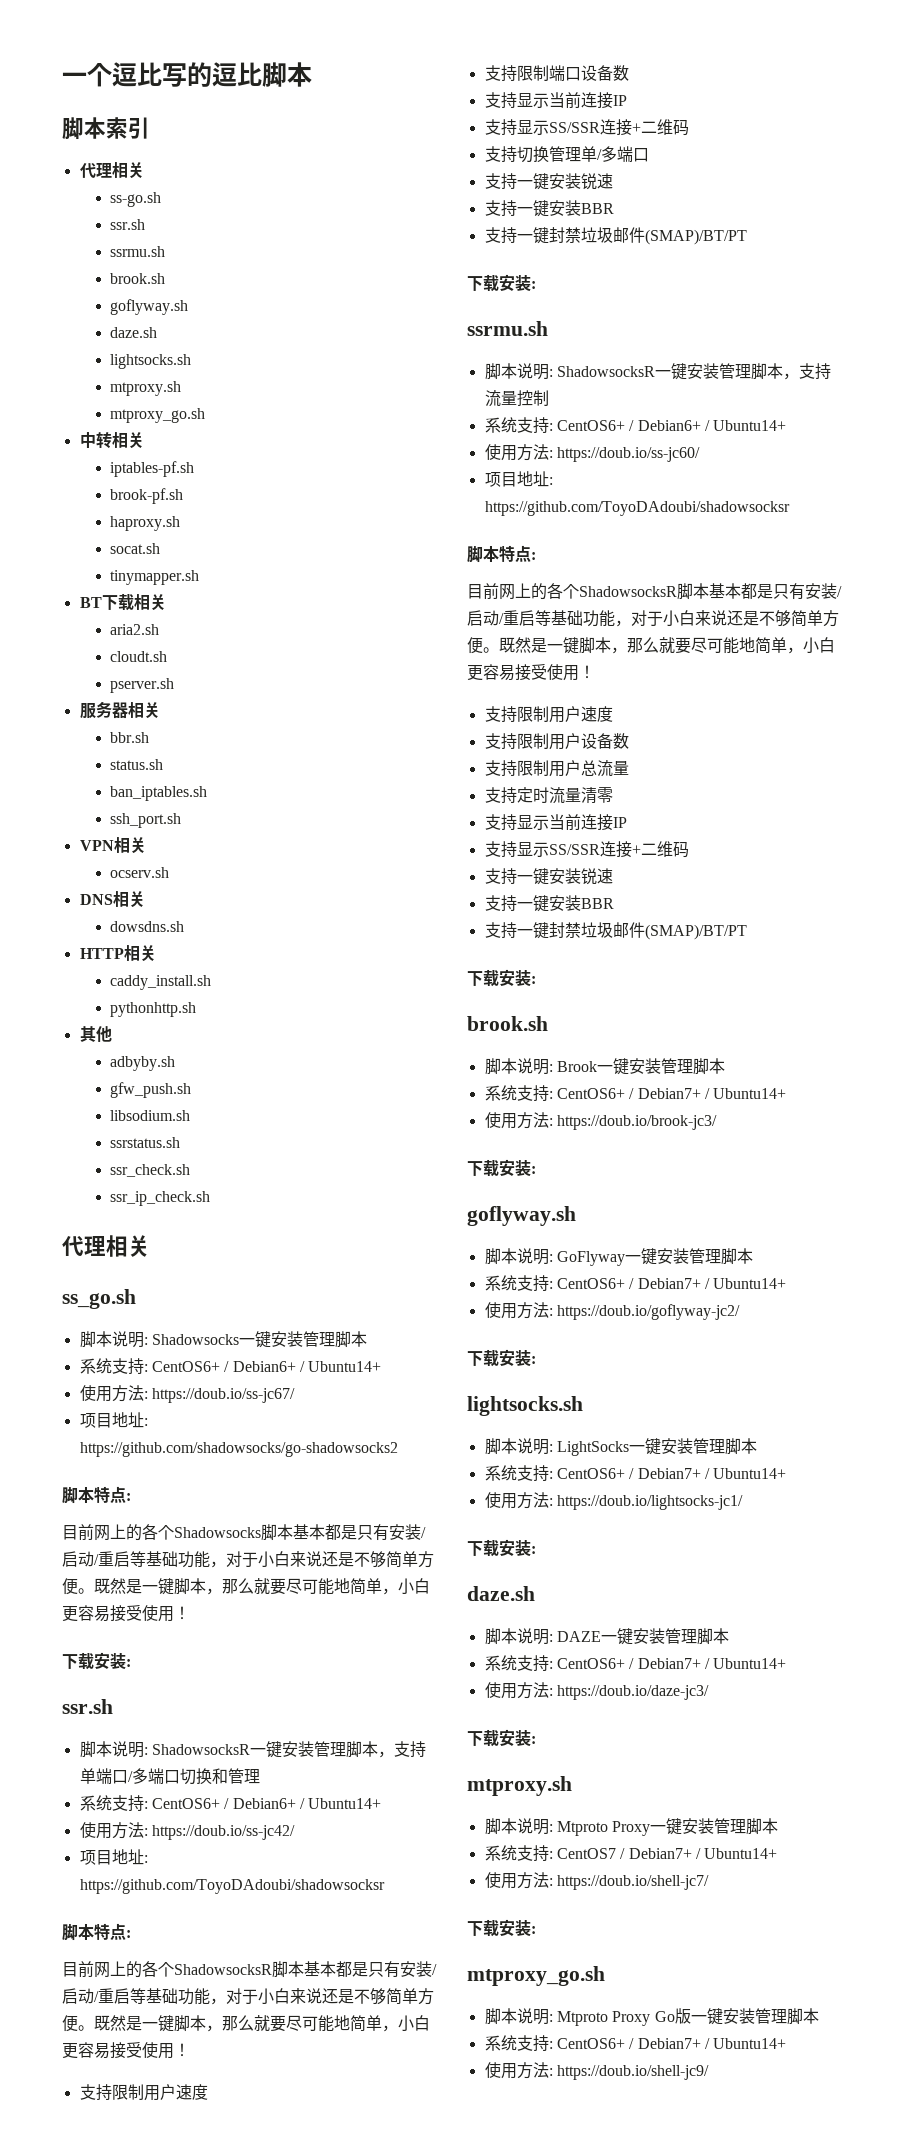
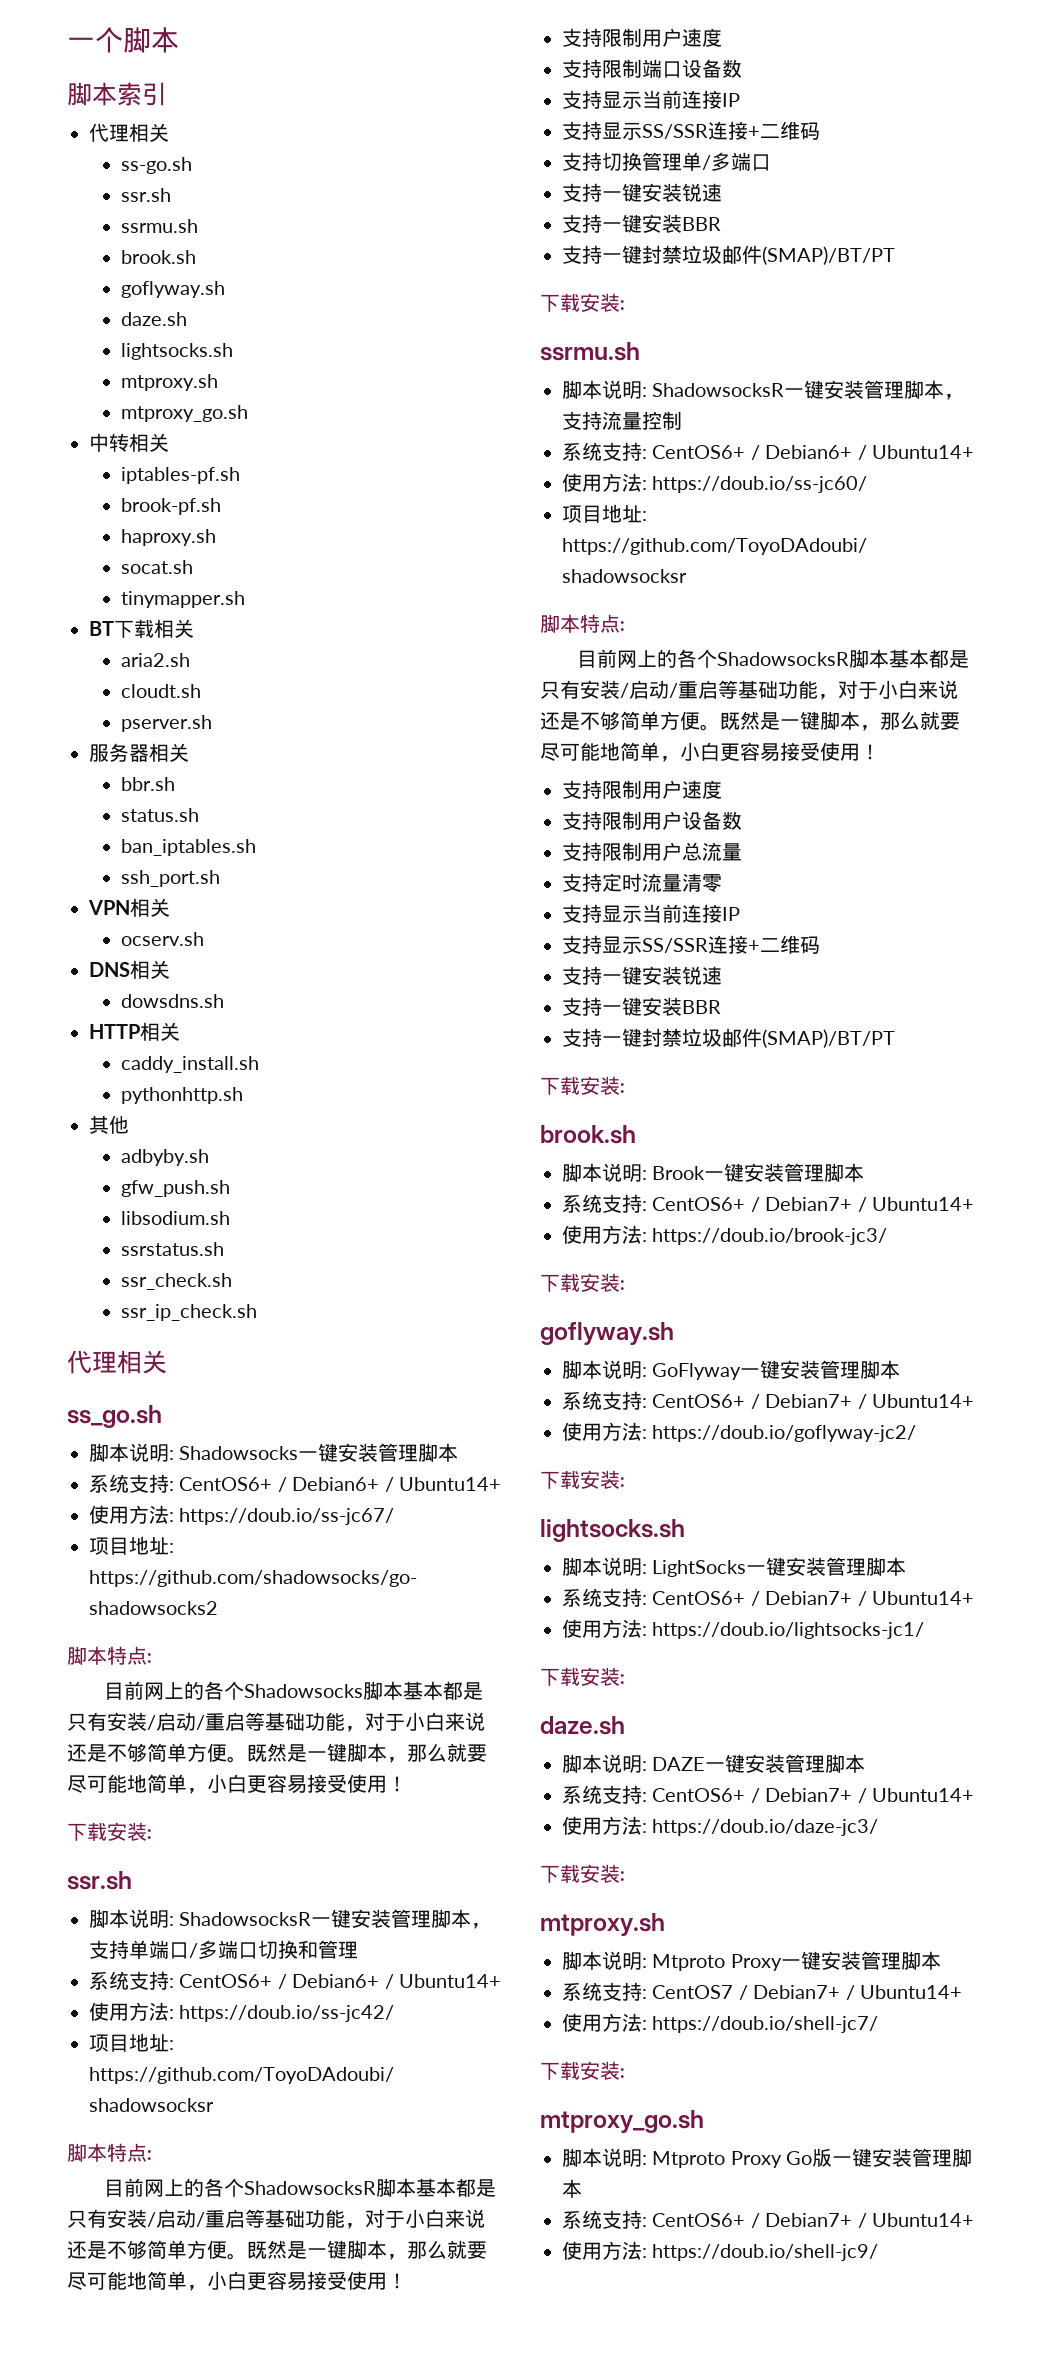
[112,62,262,87] 逗比写的逗比 -> (123, 40) none

